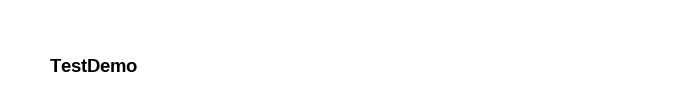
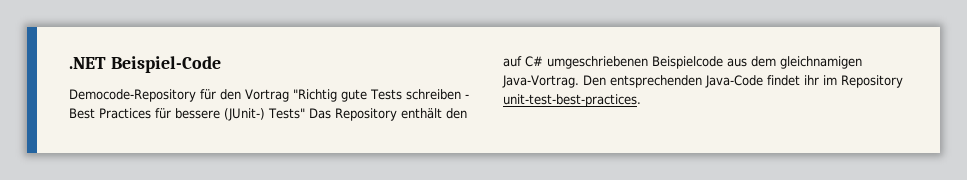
[50,59,137,72] TestDemo -> [69,56,221,73] [69,89,469,102] [69,108,467,121] [503,56,862,69] [502,75,903,88] [503,94,641,107] .NET Beispiel-Code // Democode-Repository für den Vortrag "Richtig gute Tests schreiben - Best Practices für bessere (JUnit-) Tests" Das Repository enthält den auf C# umgeschriebenen Beispielcode aus dem gleichnamigen Java-Vortrag. Den entsprechenden Java-Code findet ihr im Repository unit-test-best-practices.

